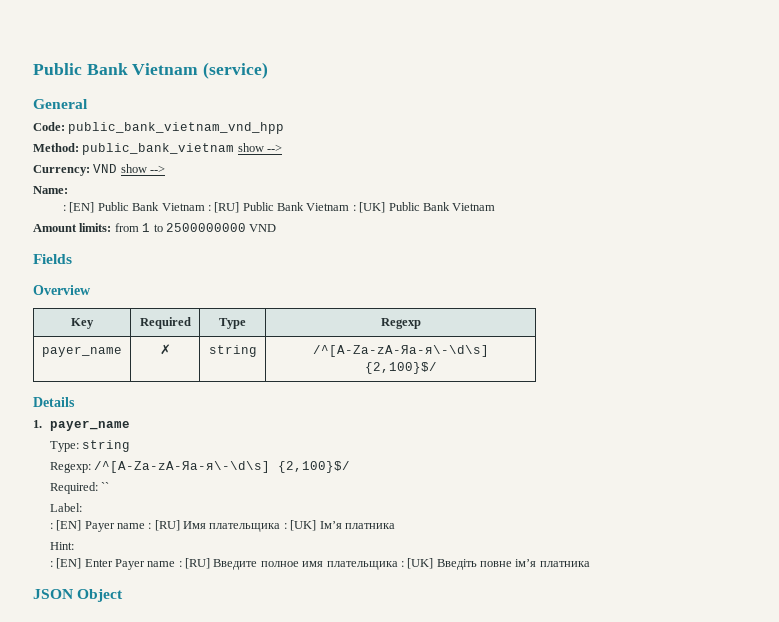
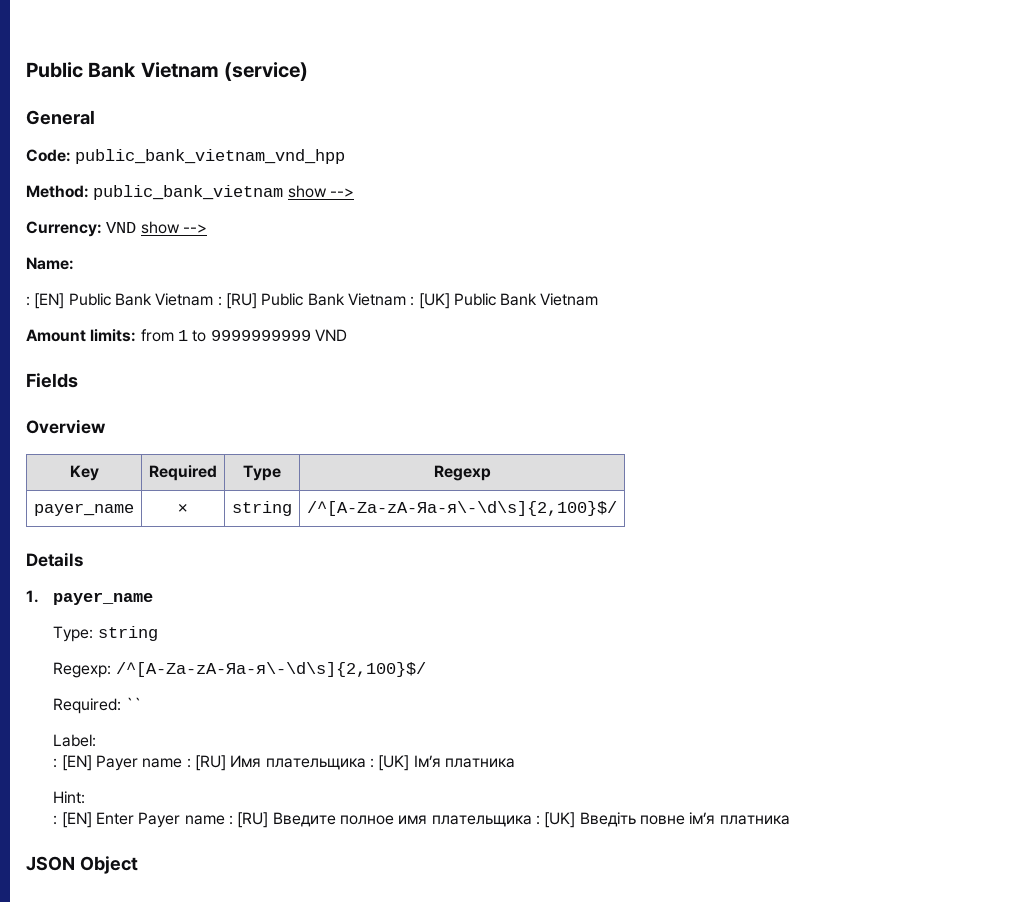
[165,223,246,232] 2500000000 -> [210,330,311,341] 9999999999
[312,345,489,357] [364,362,437,374] /^[A-Za-zА-Яа-я\-\d\s] {2,100}$/ -> [307,501,617,516] /^[A-Za-zА-Яа-я\-\d\s]{2,100}$/
[94,461,351,473] /^[A-Za-zА-Яа-я\-\d\s] {2,100}$/ -> [115,662,426,677] /^[A-Za-zА-Яа-я\-\d\s]{2,100}$/

